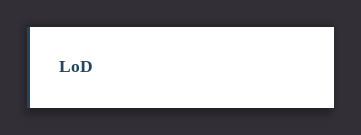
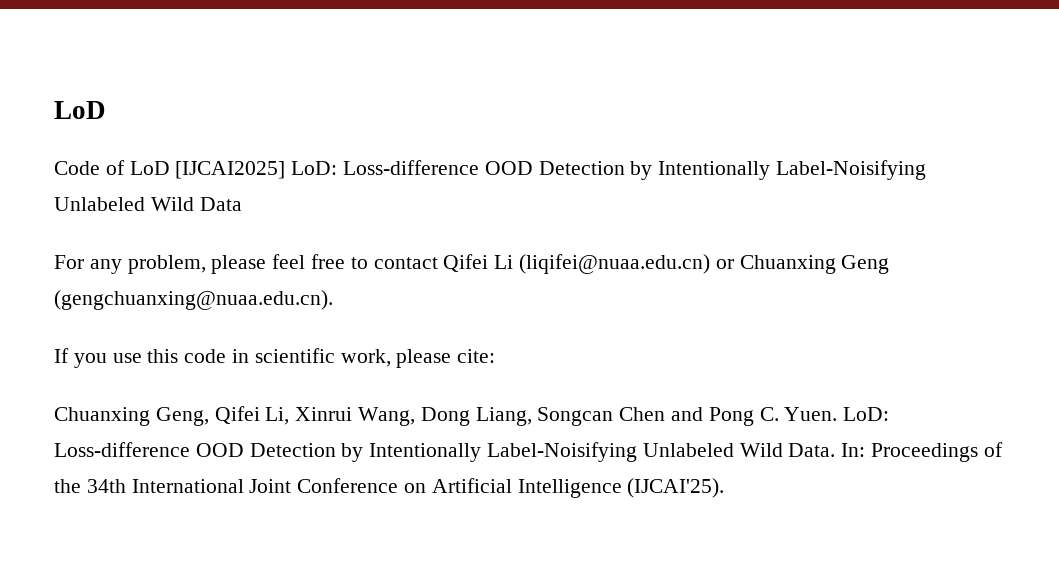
[59,61,93,72] LoD -> [54,101,106,119] [54,160,927,180] [54,197,242,211] [54,254,890,274] [54,290,333,310] [54,348,496,368] [54,406,890,426] [54,442,1003,462] [54,478,725,498] LoD // Code of LoD [IJCAI2025] LoD: Loss-difference OOD Detection by Intentionally Label-Noisifying Unlabeled Wild Data // For any problem, please feel free to contact Qifei Li (liqifei@nuaa.edu.cn) or Chuanxing Geng (gengchuanxing@nuaa.edu.cn). // If you use this code in scientific work, please cite: // Chuanxing Geng, Qifei Li, Xinrui Wang, Dong Liang, Songcan Chen and Pong C. Yuen. LoD: Loss-difference OOD Detection by Intentionally Label-Noisifying Unlabeled Wild Data. In: Proceedings of the 34th International Joint Conference on Artificial Intelligence (IJCAI'25).

